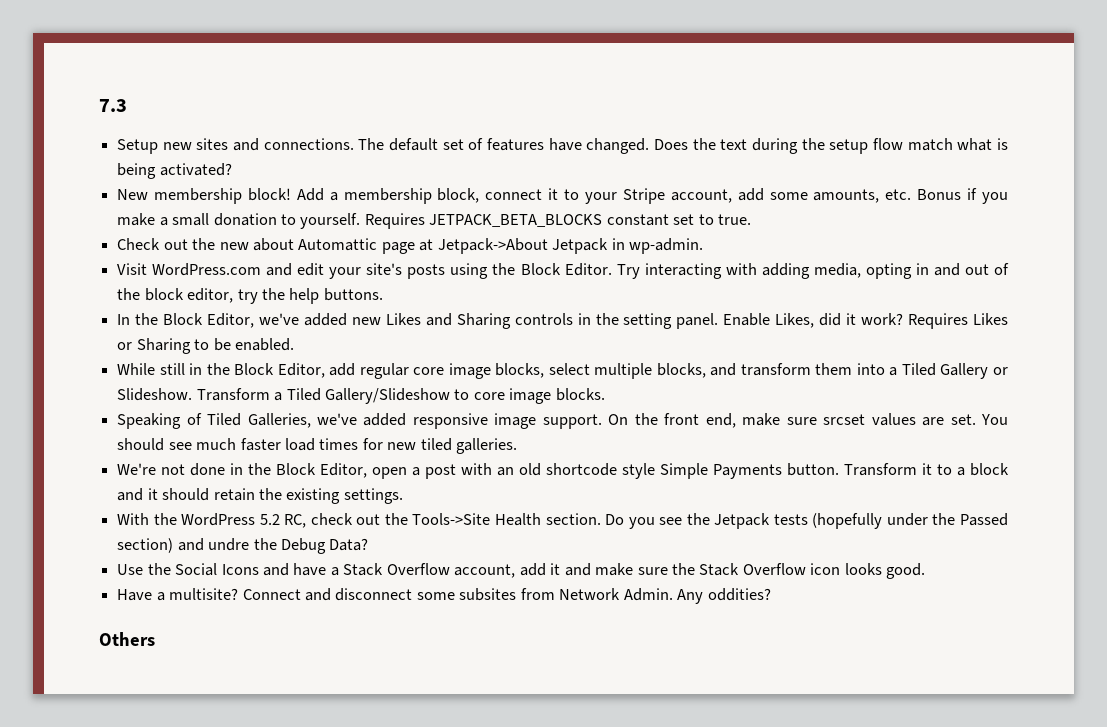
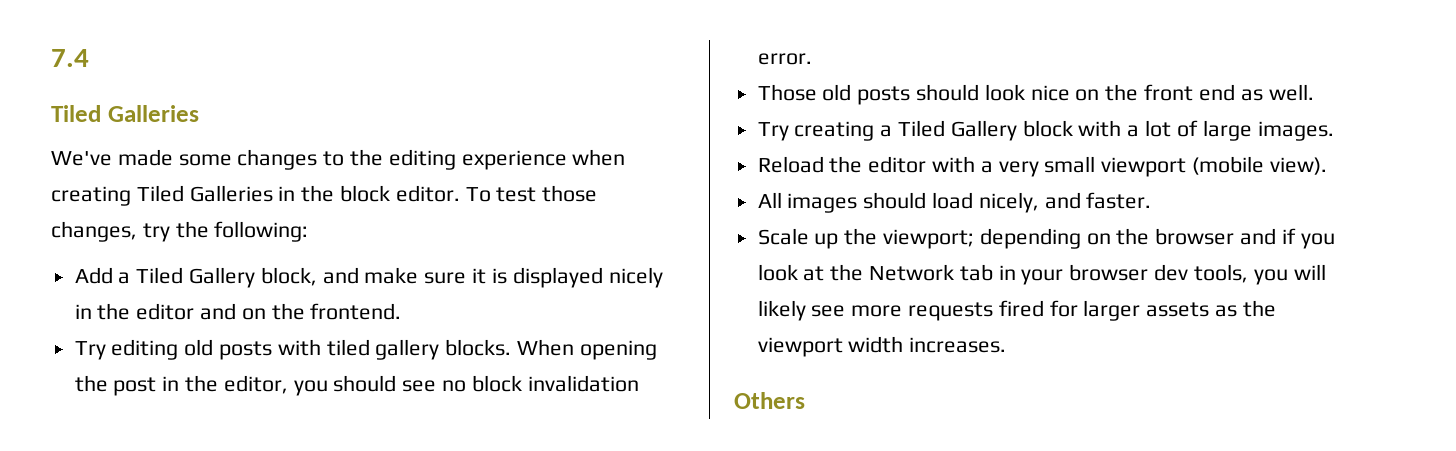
[99,99,127,112] [117,138,1008,154] [117,163,232,179] [117,188,1009,204] [117,213,752,229] [117,238,704,254] [117,263,1010,279] [117,288,383,304] [117,313,1008,329] [117,338,294,354] [117,363,1008,379] [117,388,605,404] [117,413,1009,429] [117,438,518,454] [117,463,1010,479] [117,488,403,504] [117,513,1009,529] [117,538,369,554] [117,563,926,579] [117,588,771,604] 7.3 // Setup new sites and connections. The default set of features have changed. Does the text during the setup flow match what is being activated? // New membership block! Add a membership block, connect it to your Stripe account, add some amounts, etc. Bonus if you make a small donation to yourself. Requires JETPACK_BETA_BLOCKS constant set to true. // Check out the new about Automattic page at Jetpack->About Jetpack in wp-admin. // Visit WordPress.com and edit your site's posts using the Block Editor. Try interacting with adding media, opting in and out of the block editor, try the help buttons. // In the Block Editor, we've added new Likes and Sharing controls in the setting panel. Enable Likes, did it work? Requires Likes or Sharing to be enabled. // While still in the Block Editor, add regular core image blocks, select multiple blocks, and transform them into a Tiled Gallery or Slideshow. Transform a Tiled Gallery/Slideshow to core image blocks. // Speaking of Tiled Galleries, we've added responsive image support. On the front end, make sure srcset values are set. You should see much faster load times for new tiled galleries. // We're not done in the Block Editor, open a post with an old shortcode style Simple Payments button. Transform it to a block and it should retain the existing settings. // With the WordPress 5.2 RC, check out the Tools->Site Health section. Do you see the Jetpack tests (hopefully under the Passed section) and undre the Debug Data? // Use the Social Icons and have a Stack Overflow account, add it and make sure the Stack Overflow icon looks good. // Have a multisite? Connect and disconnect some subsites from Network Admin. Any oddities? -> [51,49,89,67] [51,105,199,122] [51,149,626,170] [51,185,598,206] [51,221,309,242] [74,267,663,288] [74,303,402,320] [74,339,657,360] [74,375,639,396] [757,53,812,65] [757,84,1314,105] [757,120,1334,141] [757,156,1327,177] [757,192,1152,213] [757,228,1335,249] [757,264,1326,285] [757,300,1276,321] [757,336,1007,357] 7.4 // Tiled Galleries // We've made some changes to the editing experience when creating Tiled Galleries in the block editor. To test those changes, try the following: // Add a Tiled Gallery block, and make sure it is displayed nicely in the editor and on the frontend. // Try editing old posts with tiled gallery blocks. When opening the post in the editor, you should see no block invalidation error. // Those old posts should look nice on the front end as well. // Try creating a Tiled Gallery block with a lot of large images. // Reload the editor with a very small viewport (mobile view). // All images should load nicely, and faster. // Scale up the viewport; depending on the browser and if you look at the Network tab in your browser dev tools, you will likely see more requests fired for larger assets as the viewport width increases.

